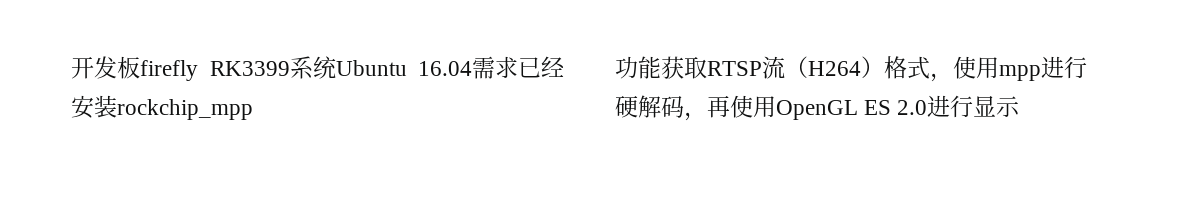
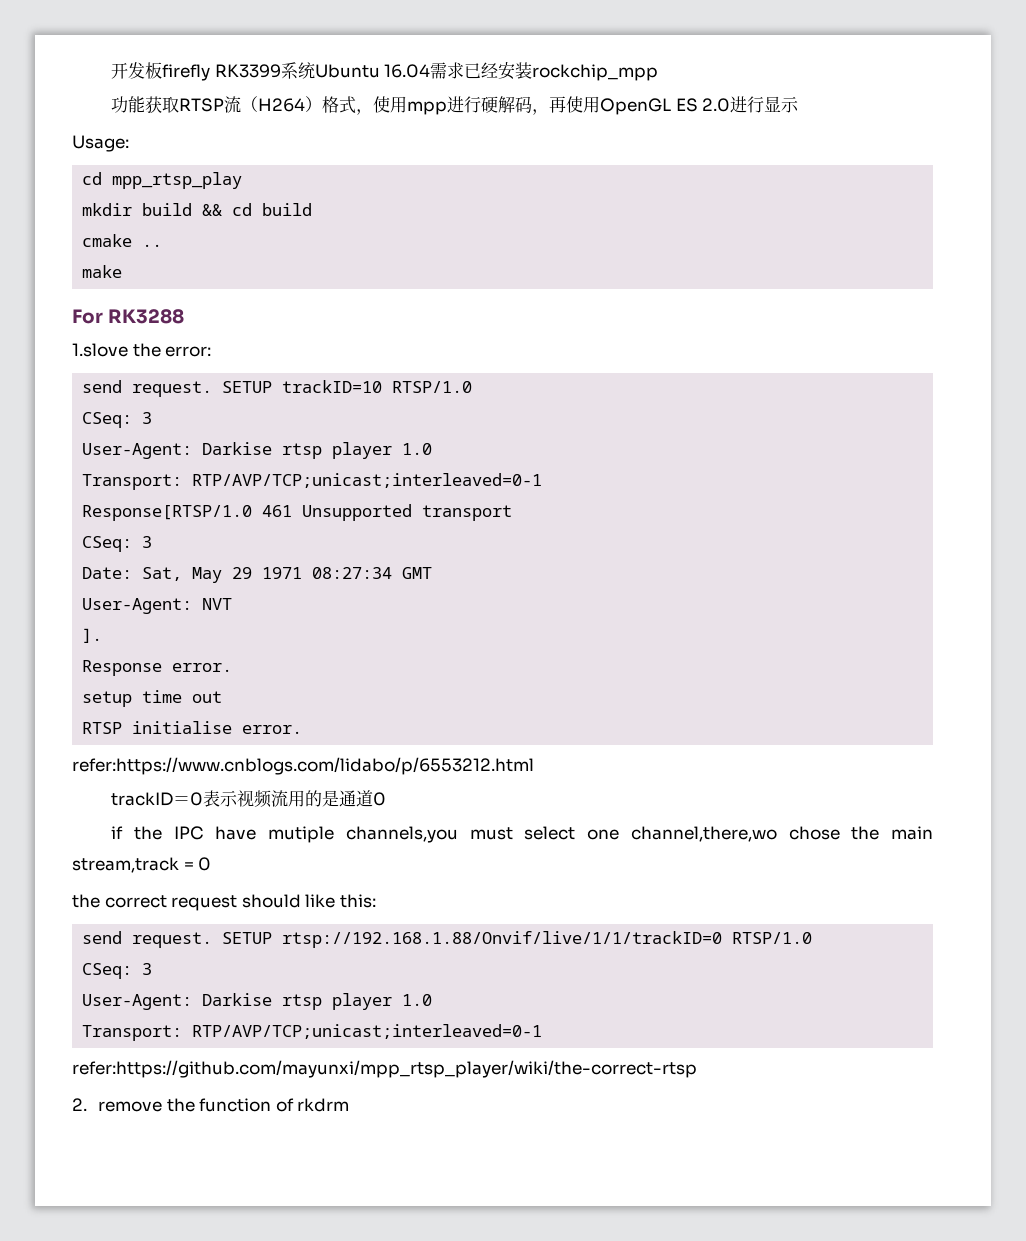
(1021, 106) none -> [72,135,129,152] [82,172,243,189] [82,203,313,216] [82,234,163,247] [82,265,123,278] [72,309,184,324] [72,343,212,357] [82,380,473,397] [82,412,153,428] [82,442,433,459] [82,473,543,490] [82,504,513,521] [82,536,153,552] [82,567,433,583] [82,598,233,614] [82,628,103,643] [82,660,233,676] [82,690,223,707] [82,721,303,734] [72,757,534,775] [111,790,387,808] [111,826,933,843] [72,857,212,873] [72,894,376,911] [82,931,813,948] [82,963,153,979] [82,993,433,1010] [82,1024,543,1041] [72,1060,697,1078] [72,1098,350,1112] // Usage: // cd mpp_rtsp_play // mkdir build && cd build // cmake .. // make // For RK3288 // 1.slove the error: // send request. SETUP trackID=10 RTSP/1.0 // CSeq: 3 // User-Agent: Darkise rtsp player 1.0 // Transport: RTP/AVP/TCP;unicast;interleaved=0-1 // Response[RTSP/1.0 461 Unsupported transport // CSeq: 3 // Date: Sat, May 29 1971 08:27:34 GMT // User-Agent: NVT // ]. // Response error. // setup time out // RTSP initialise error. // refer:https://www.cnblogs.com/lidabo/p/6553212.html // trackID＝0表示视频流用的是通道0 // if the IPC have mutiple channels,you must select one channel,there,wo chose the main stream,track = 0 // the correct request should like this: // send request. SETUP rtsp://192.168.1.88/Onvif/live/1/1/trackID=0 RTSP/1.0 // CSeq: 3 // User-Agent: Darkise rtsp player 1.0 // Transport: RTP/AVP/TCP;unicast;interleaved=0-1 // refer:https://github.com/mayunxi/mpp_rtsp_player/wiki/the-correct-rtsp // 2. remove the function of rkdrm

